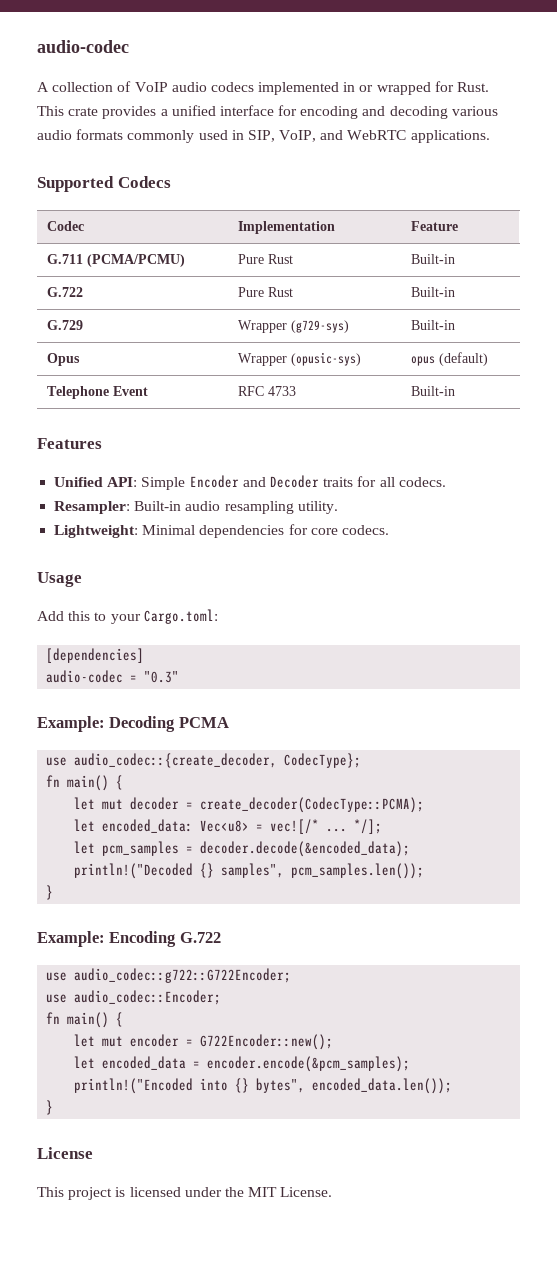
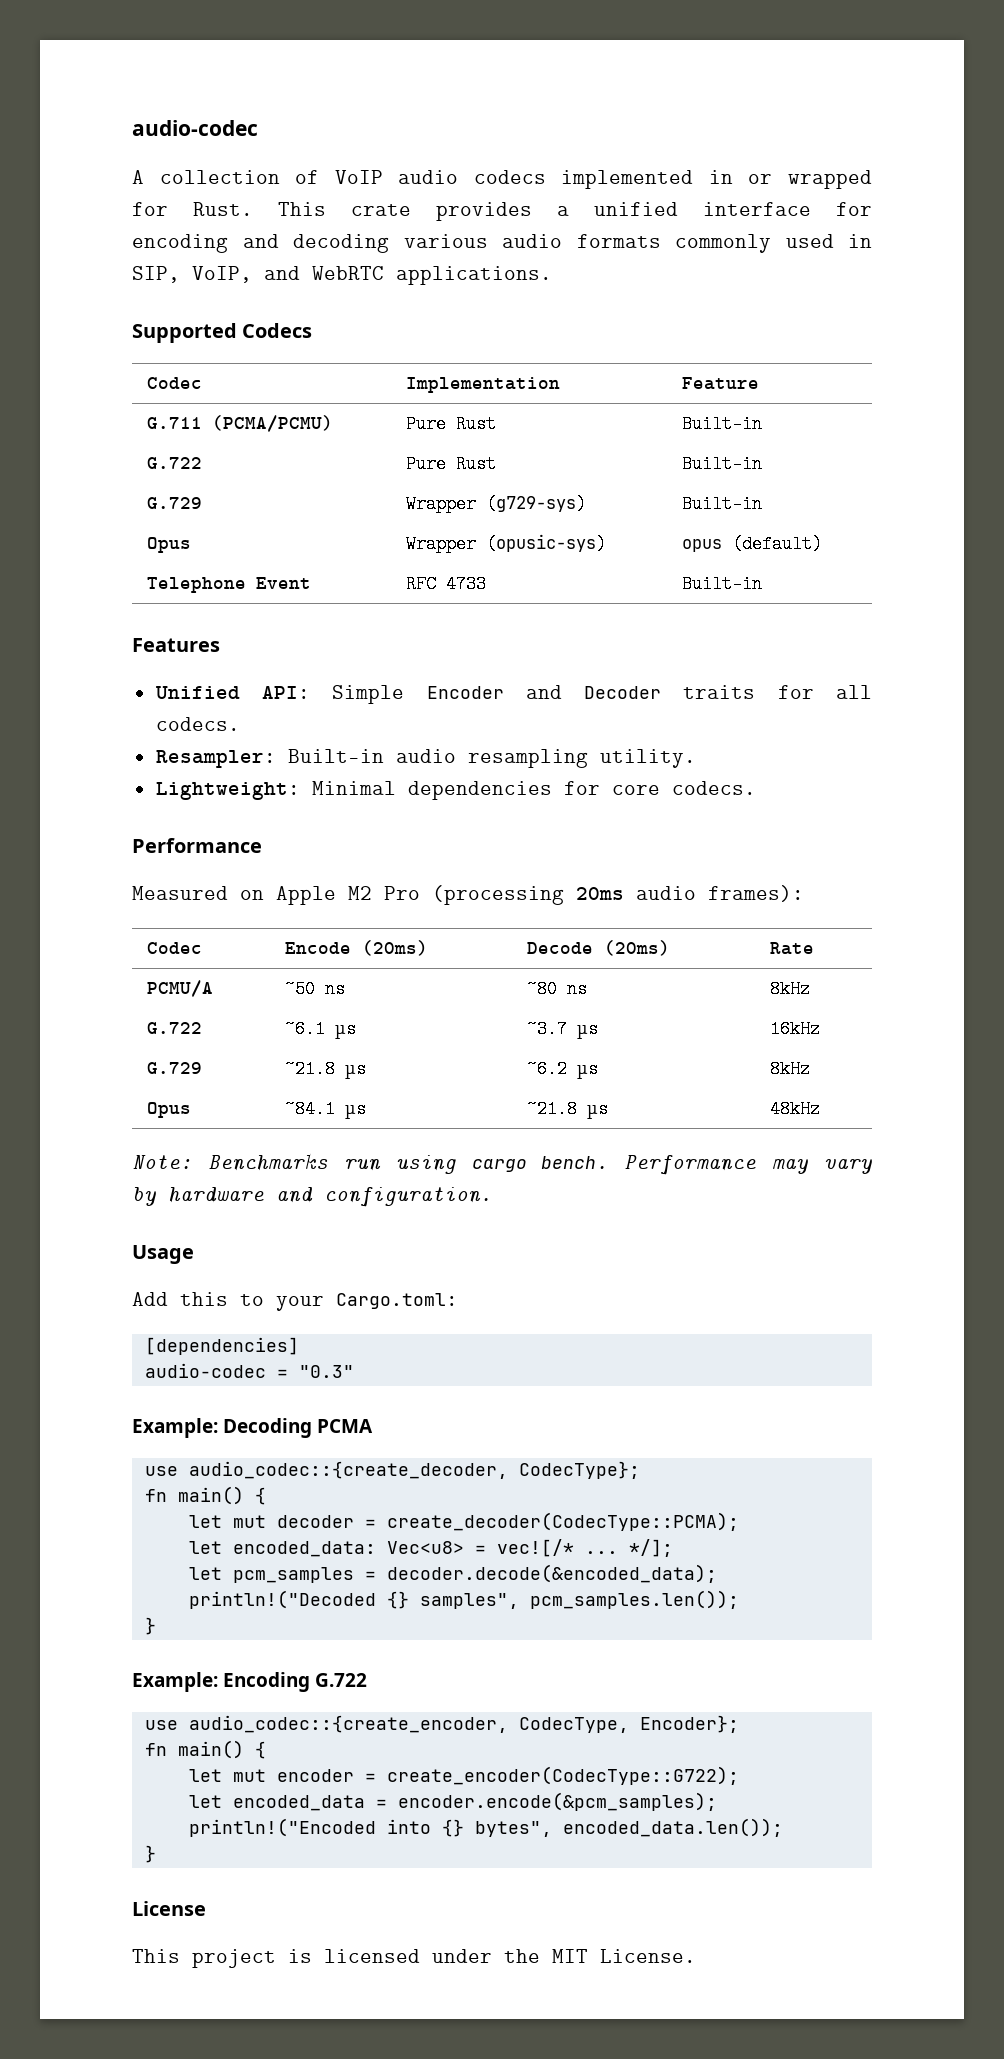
(389, 530) none -> [132,838,262,853] [132,885,804,905] [147,942,203,954] [285,940,429,956] [527,940,671,956] [770,942,815,955] [147,980,214,997] [285,980,346,998] [527,980,588,998] [770,980,811,998] [147,1022,203,1034] [285,1020,357,1039] [527,1020,599,1039] [770,1020,821,1038] [147,1062,203,1074] [285,1060,367,1079] [527,1060,599,1079] [770,1060,811,1078] [147,1102,192,1118] [285,1100,367,1119] [527,1100,609,1119] [770,1100,821,1118] [132,1153,872,1175] [132,1187,492,1207] // Performance // Measured on Apple M2 Pro (processing 20ms audio frames): // Codec | Encode (20ms) | Decode (20ms) | Rate // PCMU/A | ~50 ns | ~80 ns | 8kHz // G.722 | ~6.1 µs | ~3.7 µs | 16kHz // G.729 | ~21.8 µs | ~6.2 µs | 8kHz // Opus | ~84.1 µs | ~21.8 µs | 48kHz // Note: Benchmarks run using cargo bench. Performance may vary by hardware and configuration.
[74,968,292,983] [46,990,222,1005] audio_codec::g722::G722Encoder; // use audio_codec::Encoder; -> [188,1715,739,1733] audio_codec::{create_encoder, CodecType, Encoder};
[200,1034,334,1050] G722Encoder::new(); -> [386,1766,739,1785] create_encoder(CodecType::G722);

